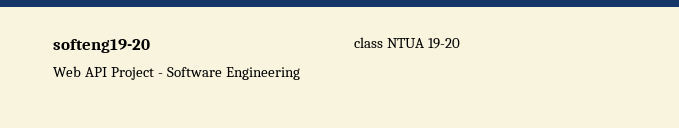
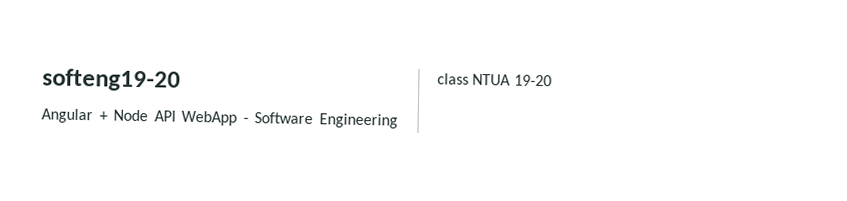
[53,66,154,80] Web API Project -> [41,108,238,126] Angular + Node API WebApp

